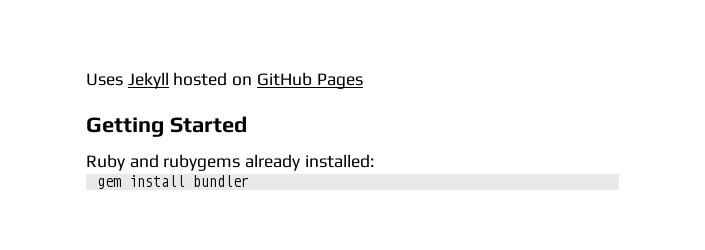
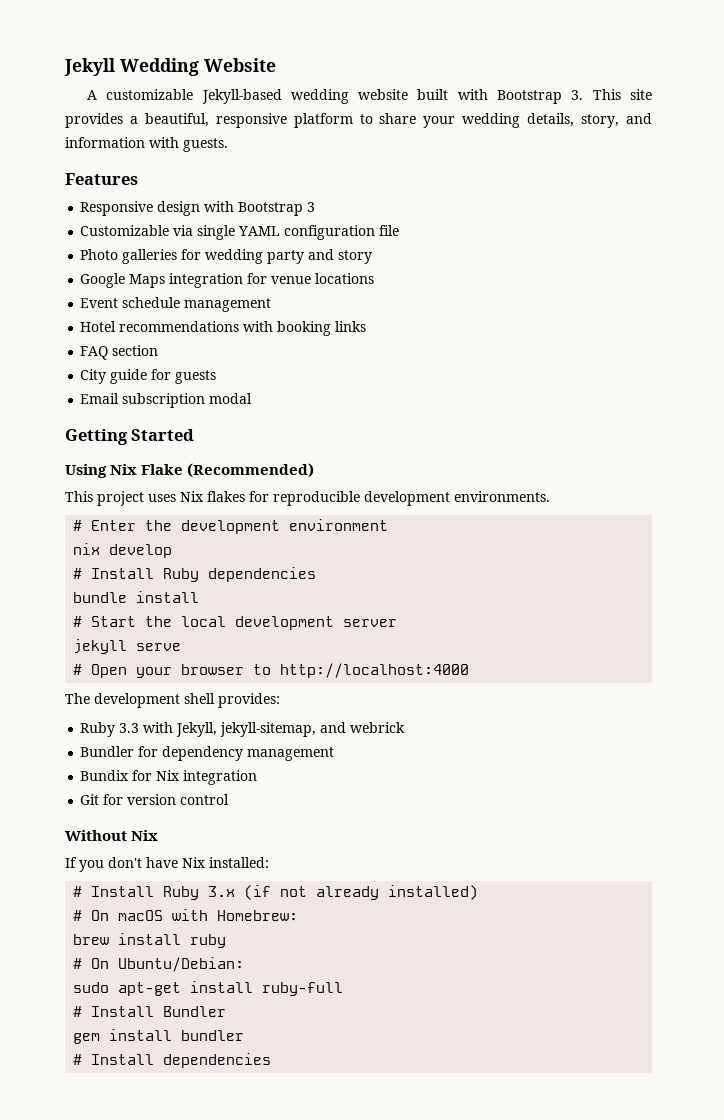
[86,72,363,89] [86,116,247,137] [86,154,374,171] Uses Jekyll hosted on GitHub Pages // Getting Started // Ruby and rubygems already installed: -> [64,58,276,76] [86,89,652,104] [65,113,653,128] [65,137,228,152] [65,173,138,185] [80,201,316,216] [80,225,400,240] [80,249,373,264] [80,273,375,288] [80,297,272,312] [80,321,367,336] [80,345,159,360] [80,369,217,384] [80,393,253,408] [65,429,195,445] [65,463,315,478] [65,491,550,506] [73,519,389,534] [73,543,173,558] [73,567,317,582] [73,591,200,603] [73,616,398,630] [73,639,182,654] [73,663,470,678] [65,693,280,708] [80,722,406,737] [80,746,335,761] [80,770,258,785] [80,794,230,805] [65,830,159,841] [65,857,269,872] [73,885,479,900] [73,909,299,921] [73,933,227,948] [73,957,245,972] [73,981,344,996] [73,1006,227,1017] Jekyll Wedding Website // A customizable Jekyll-based wedding website built with Bootstrap 3. This site provides a beautiful, responsive platform to share your wedding details, story, and information with guests. // Features // Responsive design with Bootstrap 3 // Customizable via single YAML configuration file // Photo galleries for wedding party and story // Google Maps integration for venue locations // Event schedule management // Hotel recommendations with booking links // FAQ section // City guide for guests // Email subscription modal // Getting Started // Using Nix Flake (Recommended) // This project uses Nix flakes for reproducible development environments. // # Enter the development environment // nix develop // # Install Ruby dependencies // bundle install // # Start the local development server // jekyll serve // # Open your browser to http://localhost:4000 // The development shell provides: // Ruby 3.3 with Jekyll, jekyll-sitemap, and webrick // Bundler for dependency management // Bundix for Nix integration // Git for version control // Without Nix // If you don't have Nix installed: // # Install Ruby 3.x (if not already installed) // # On macOS with Homebrew: // brew install ruby // # On Ubuntu/Debian: // sudo apt-get install ruby-full // # Install Bundler
(249, 181) none -> [73,1053,272,1068] // # Install dependencies

